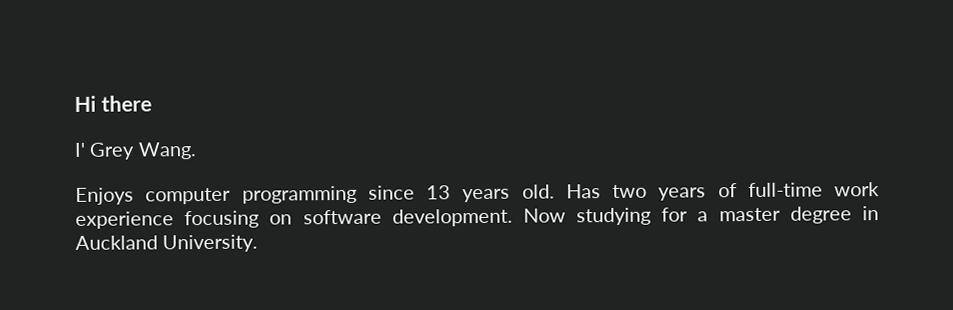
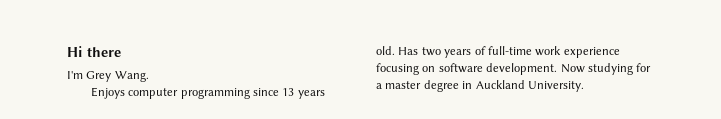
[74,142,86,157] I' -> [67,71,83,79] I'm

